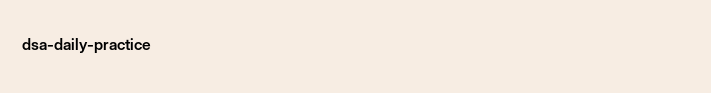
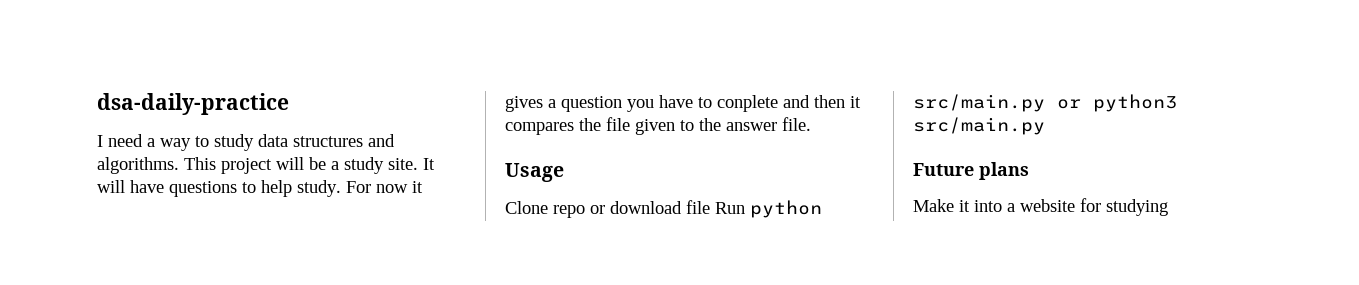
(151, 46) none -> [97,134,395,151] [97,157,435,174] [97,180,423,197] [505,95,861,112] [505,117,811,135] [505,163,564,182] [505,200,822,218] [913,94,1177,112] [913,117,1045,135] [913,162,1029,180] [913,198,1168,216] // I need a way to study data structures and algorithms. This project will be a study site. It will have questions to help study. For now it gives a question you have to conplete and then it compares the file given to the answer file. // Usage // Clone repo or download file Run python src/main.py or python3 src/main.py // Future plans // Make it into a website for studying

